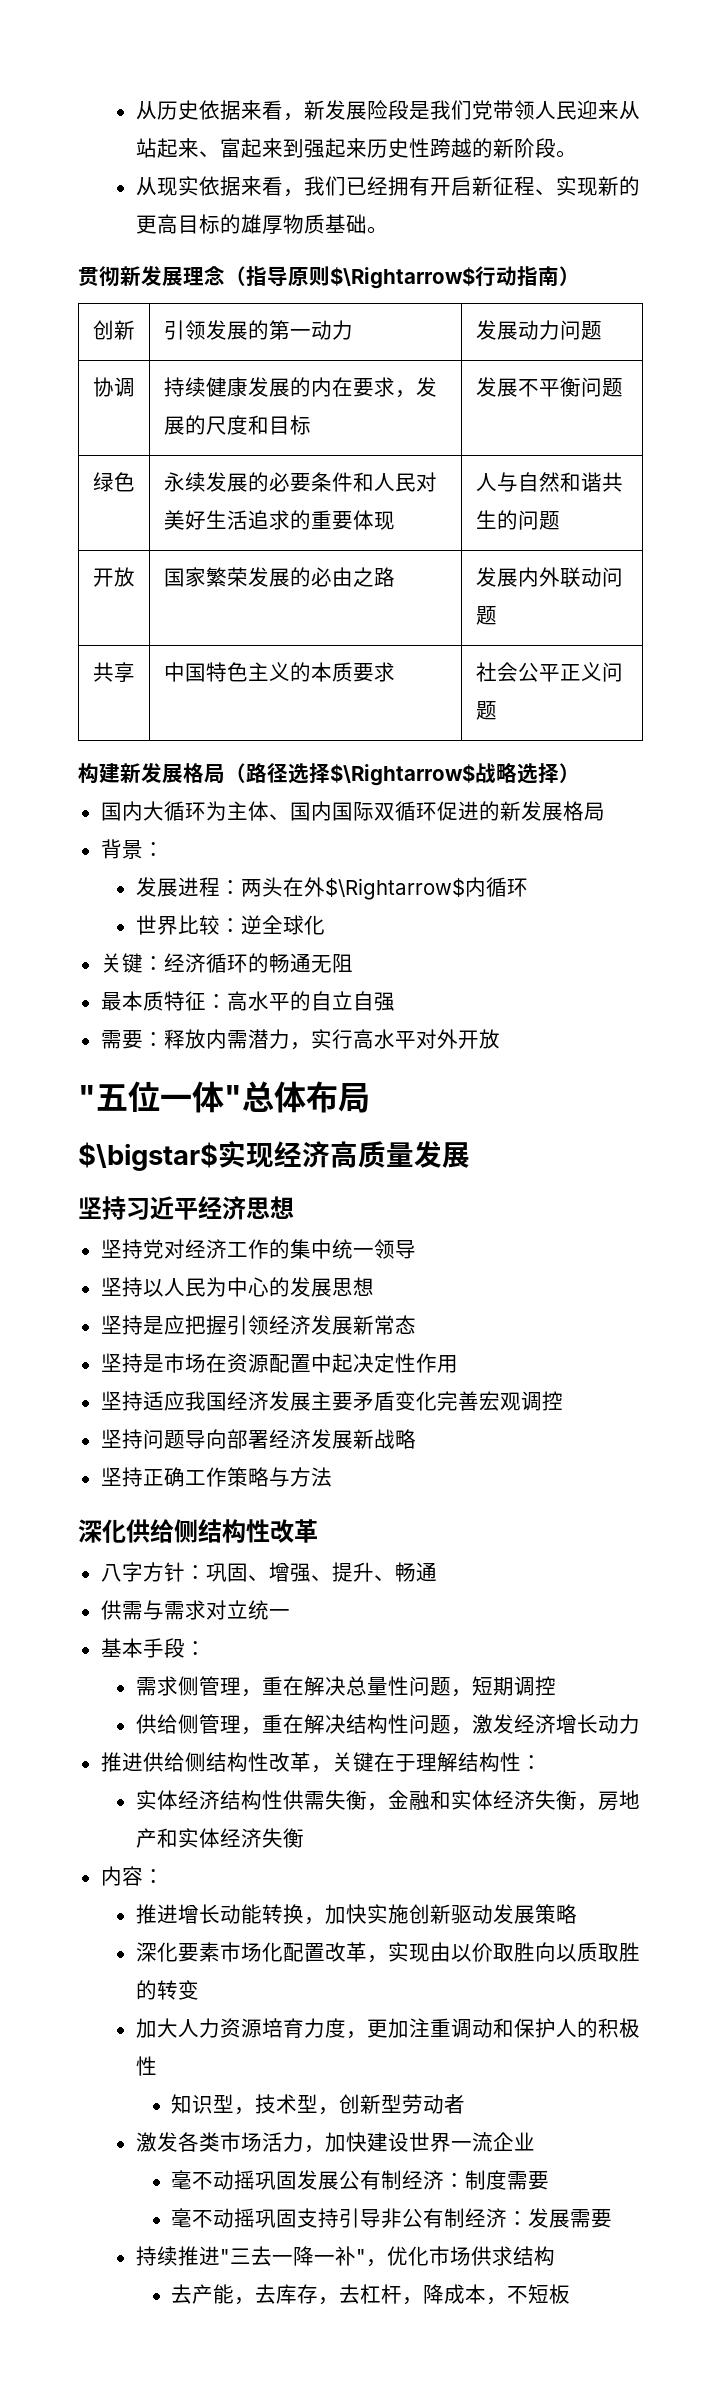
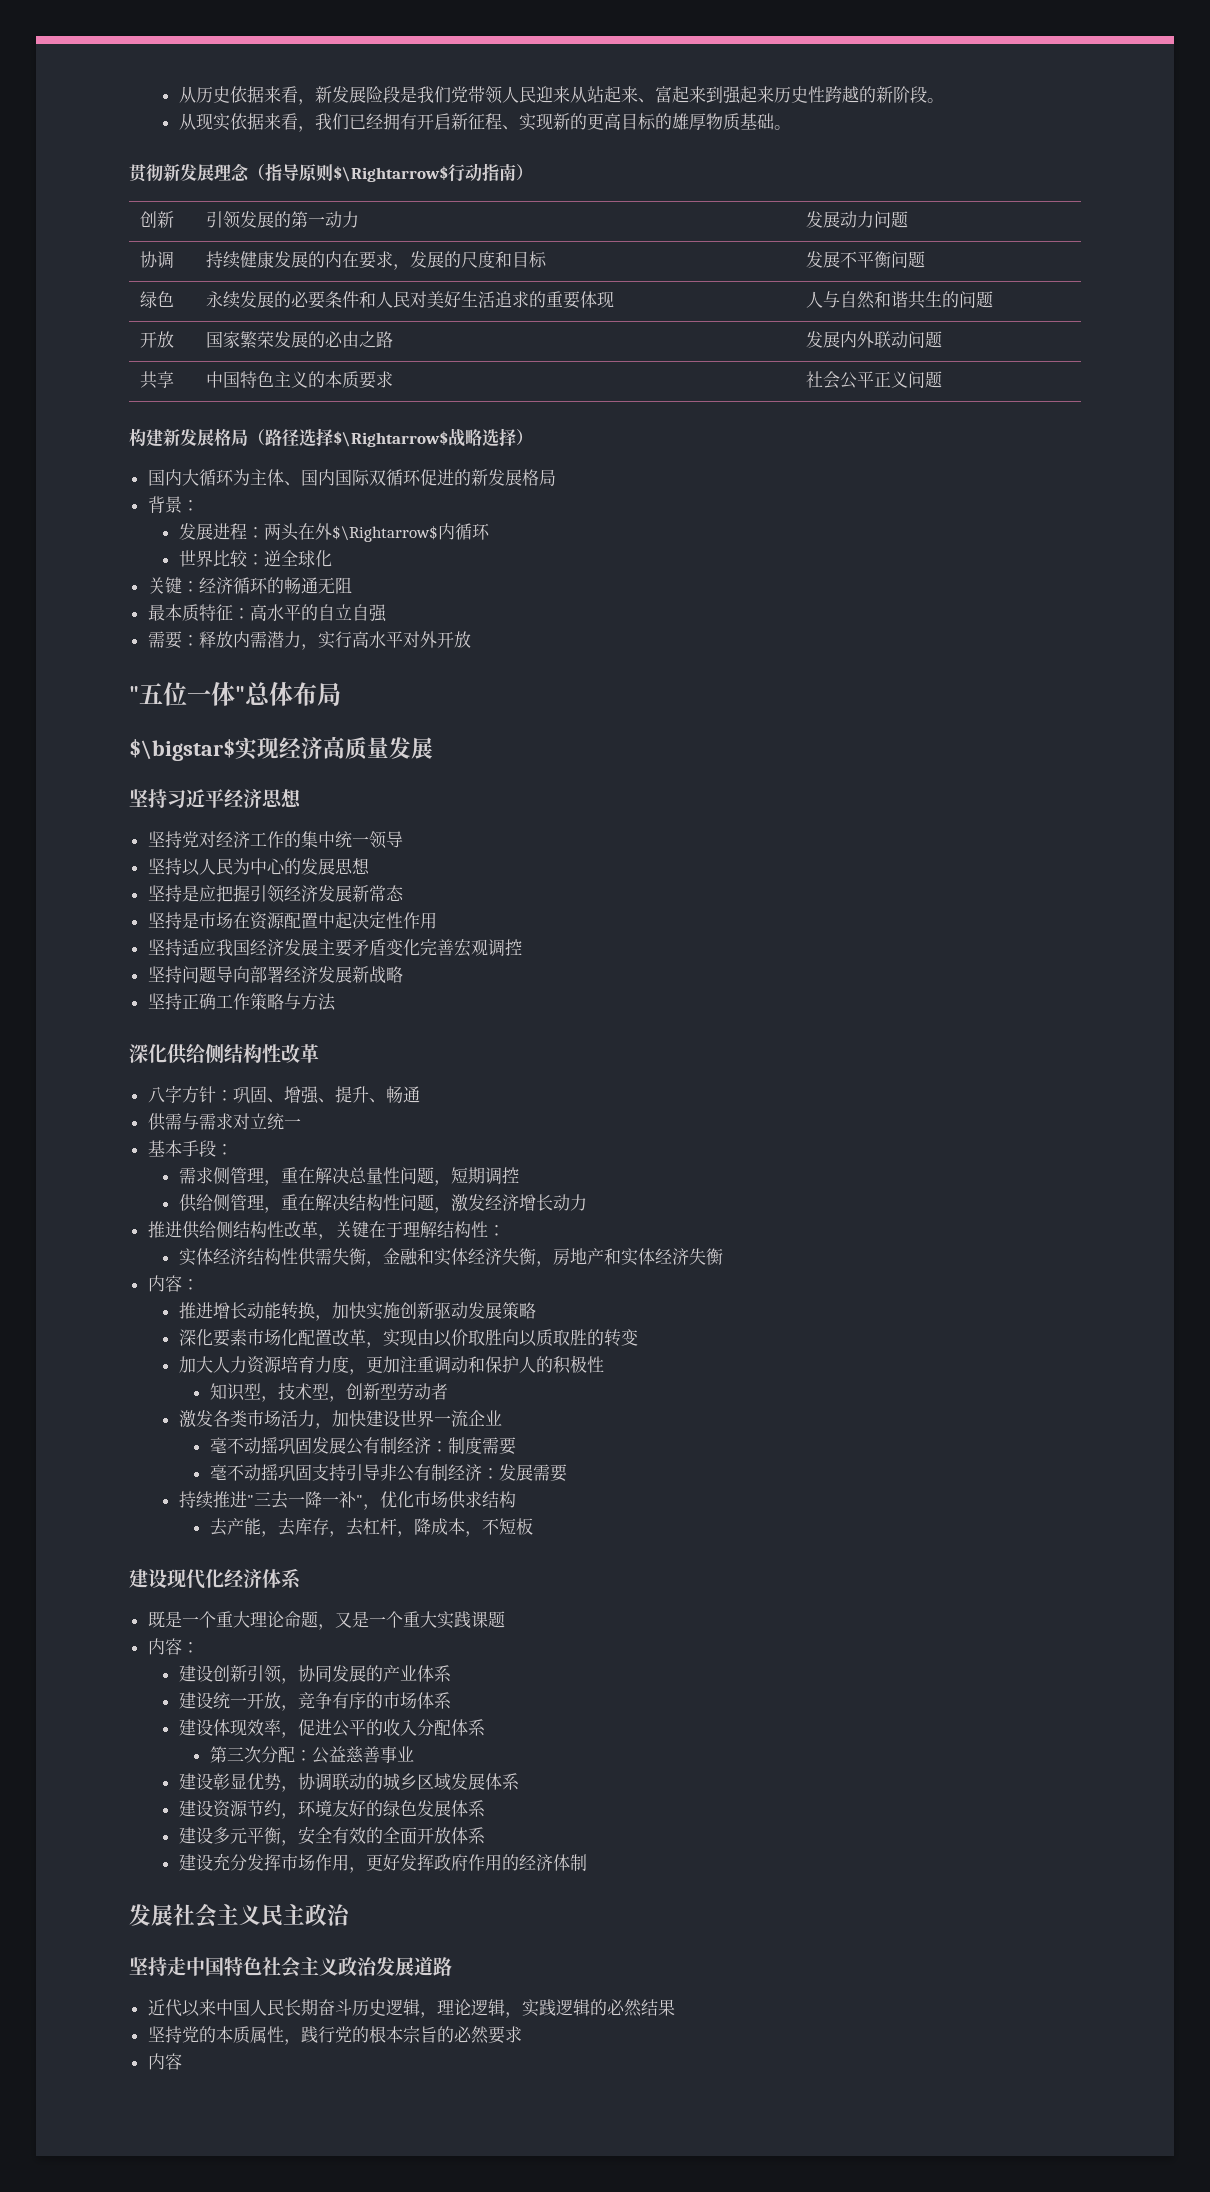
(571, 2294) none -> [129,1568,301,1589] [147,1611,505,1630] [147,1638,199,1655] [178,1665,451,1684] [178,1692,451,1711] [178,1719,485,1738] [209,1746,414,1764] [178,1773,519,1792] [178,1800,485,1819] [178,1827,485,1846] [178,1853,587,1873] [129,1904,350,1928] [129,1956,452,1978] [147,1999,675,2018] [147,2026,522,2045] [147,2053,182,2070] // 建设现代化经济体系 // 既是一个重大理论命题，又是一个重大实践课题 // 内容： // 建设创新引领，协同发展的产业体系 // 建设统一开放，竞争有序的市场体系 // 建设体现效率，促进公平的收入分配体系 // 第三次分配：公益慈善事业 // 建设彰显优势，协调联动的城乡区域发展体系 // 建设资源节约，环境友好的绿色发展体系 // 建设多元平衡，安全有效的全面开放体系 // 建设充分发挥市场作用，更好发挥政府作用的经济体制 // 发展社会主义民主政治 // 坚持走中国特色社会主义政治发展道路 // 近代以来中国人民长期奋斗历史逻辑，理论逻辑，实践逻辑的必然结果 // 坚持党的本质属性，践行党的根本宗旨的必然要求 // 内容

